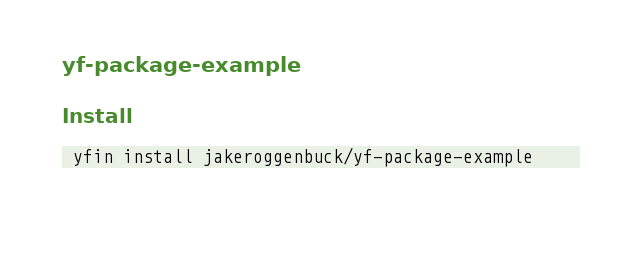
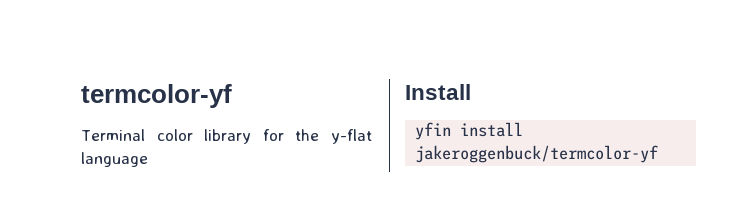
[62,56,301,76] yf-package-example -> [81,84,232,108] [81,129,372,144] [81,152,148,167] termcolor-yf // Terminal color library for the y-flat language
[202,147,533,167] jakeroggenbuck/yf-package-example -> [415,145,659,163] jakeroggenbuck/termcolor-yf

